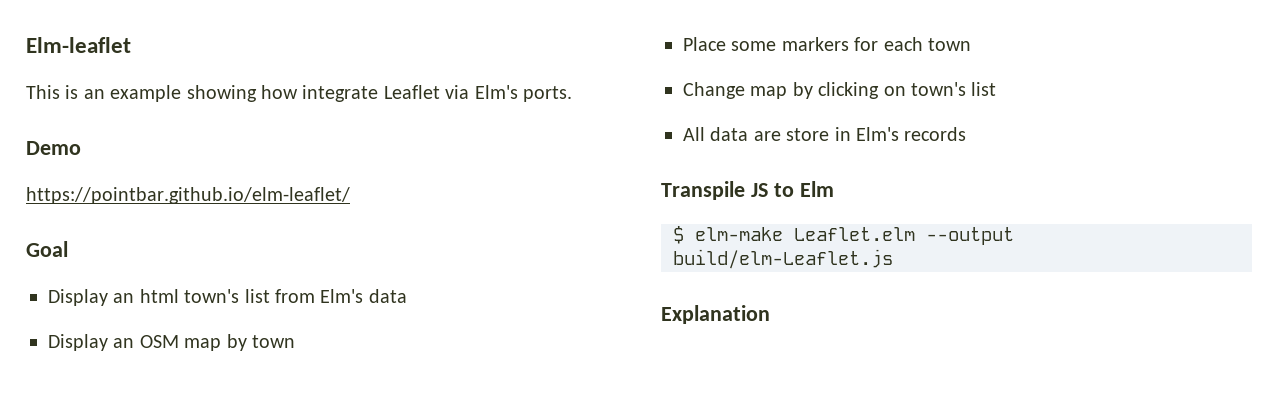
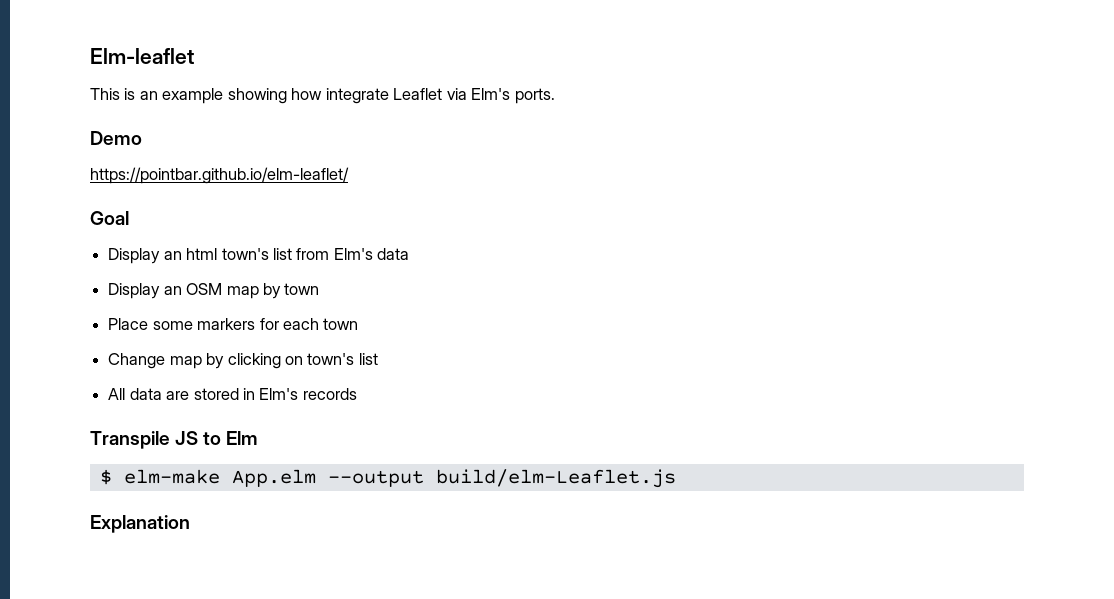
[786,128,830,141] store -> [193,388,239,400] stored
[794,227,915,241] Leaflet.elm -> [231,469,316,487] App.elm

